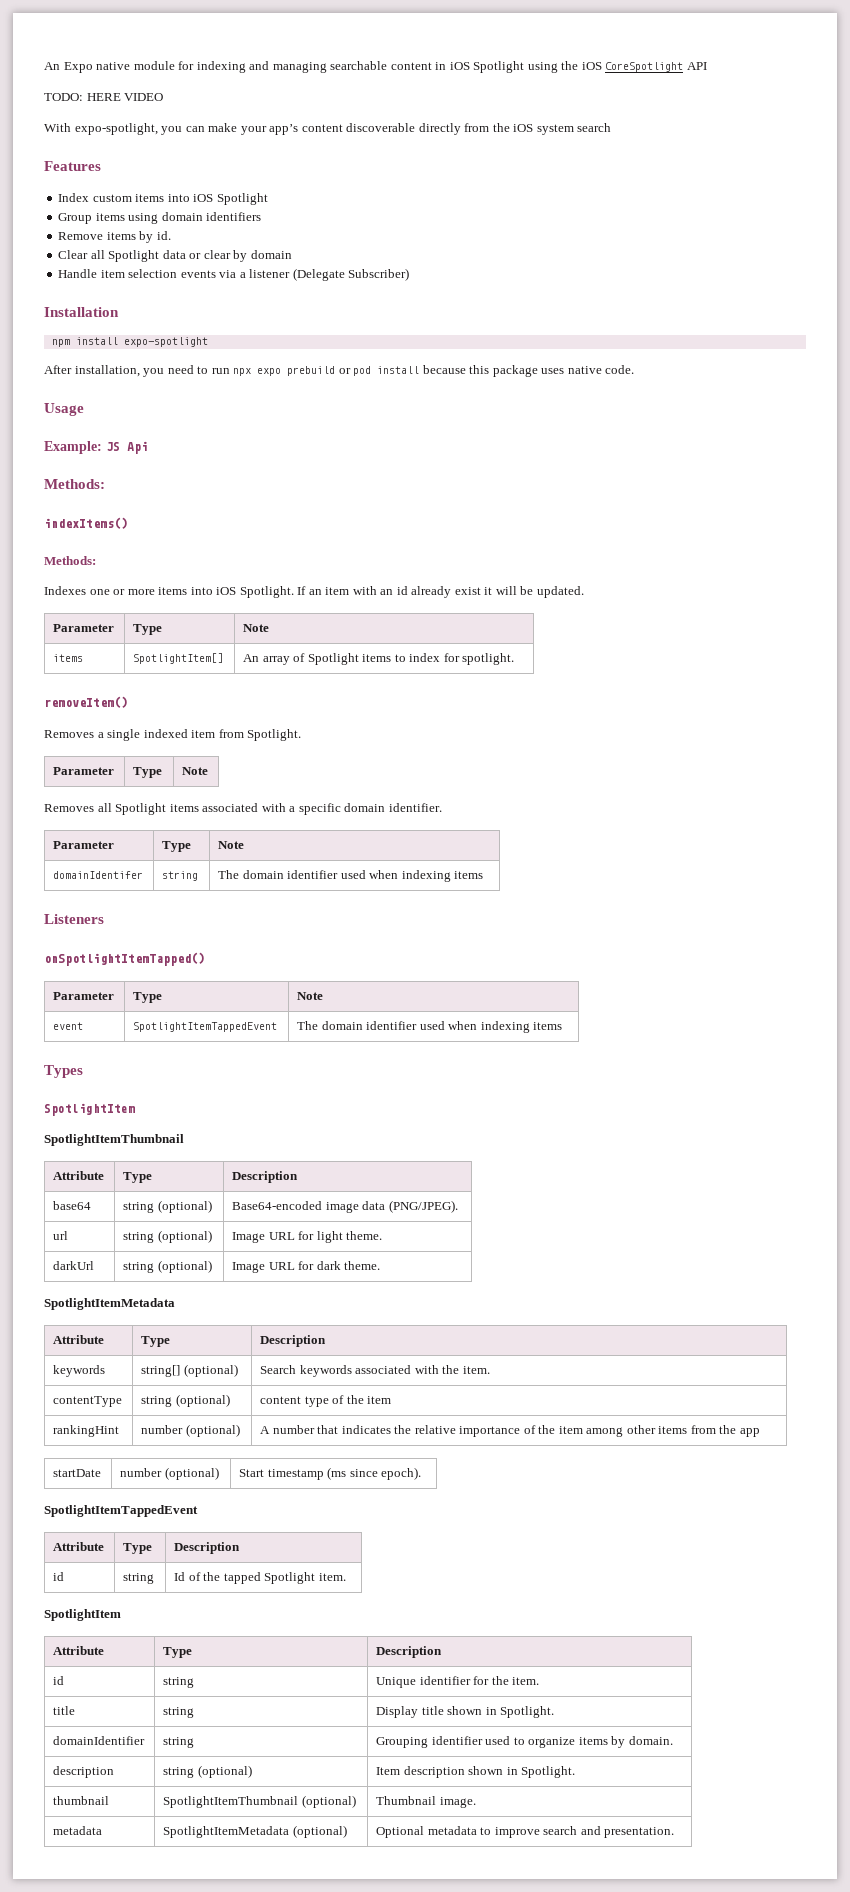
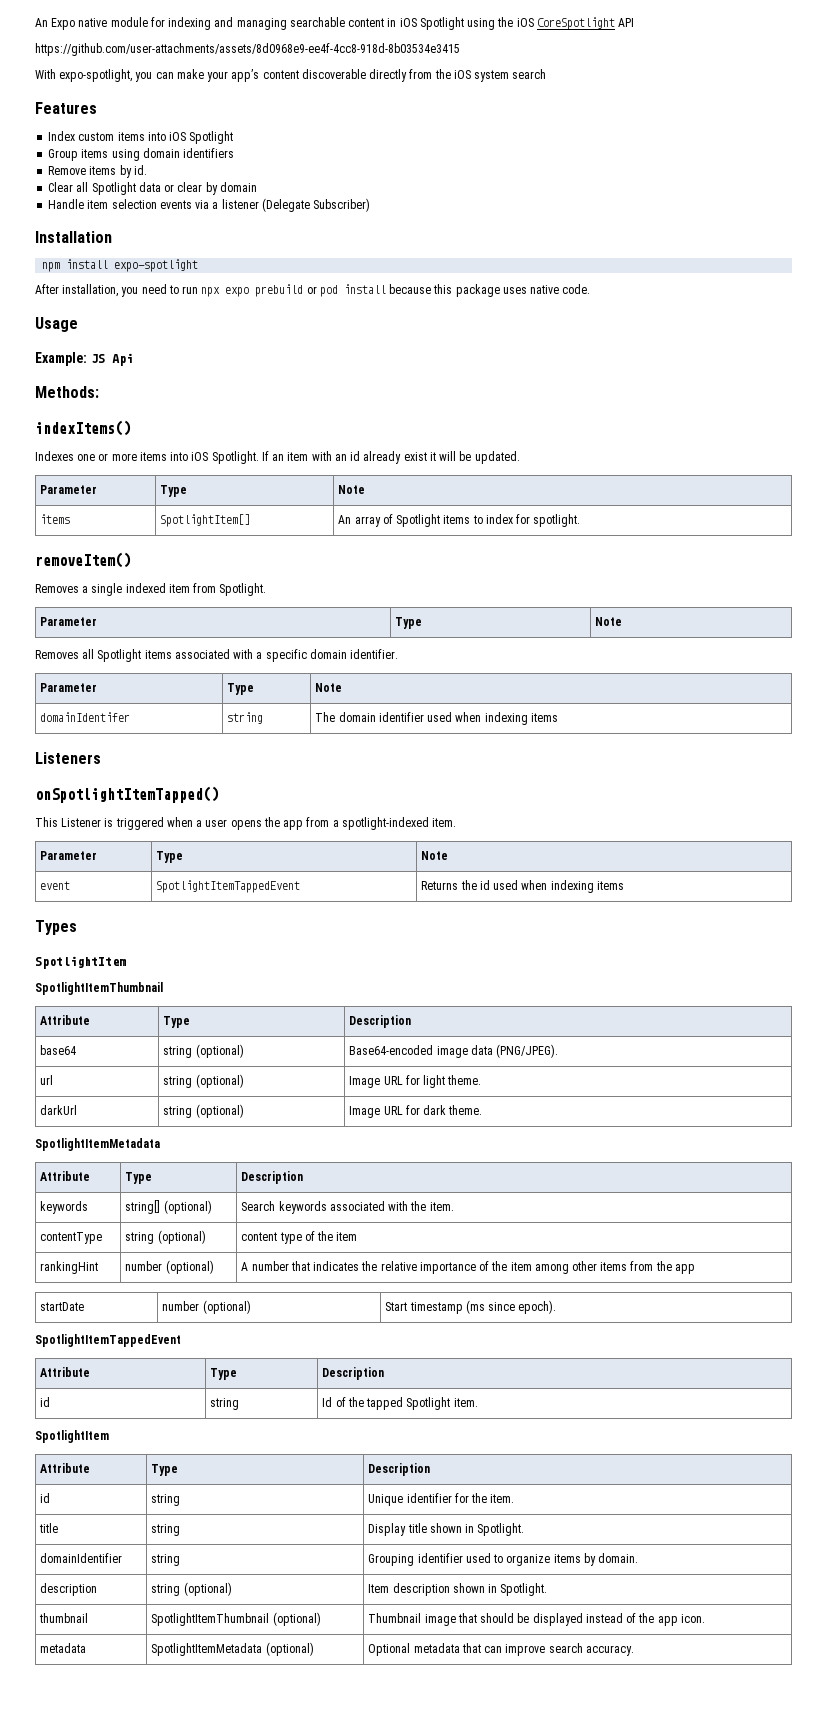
[44,93,164,101] TODO: HERE VIDEO -> [35,43,460,56] https://github.com/user-attachments/assets/8d0968e9-ee4f-4cc8-918d-8b03534e3415
[44,556,96,565] // Methods: -> (131, 428) none
(205, 959) none -> [35,817,457,830] // This Listener is triggered when a user opens the app from a spotlight-indexed item.
[297,1021,418,1030] The domain identifier -> [421,880,490,890] Returns the id
[439,1797,476,1808] image. -> [424,1613,705,1626] image that should be displayed instead of the app icon.
[480,1826,675,1838] to improve search and presentation. -> [461,1643,634,1656] that can improve search accuracy.

